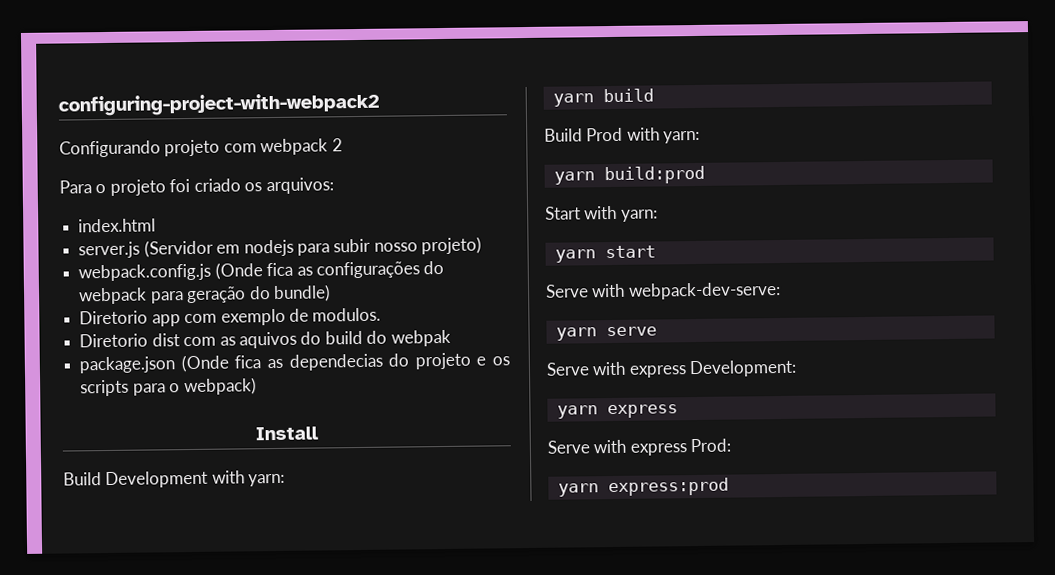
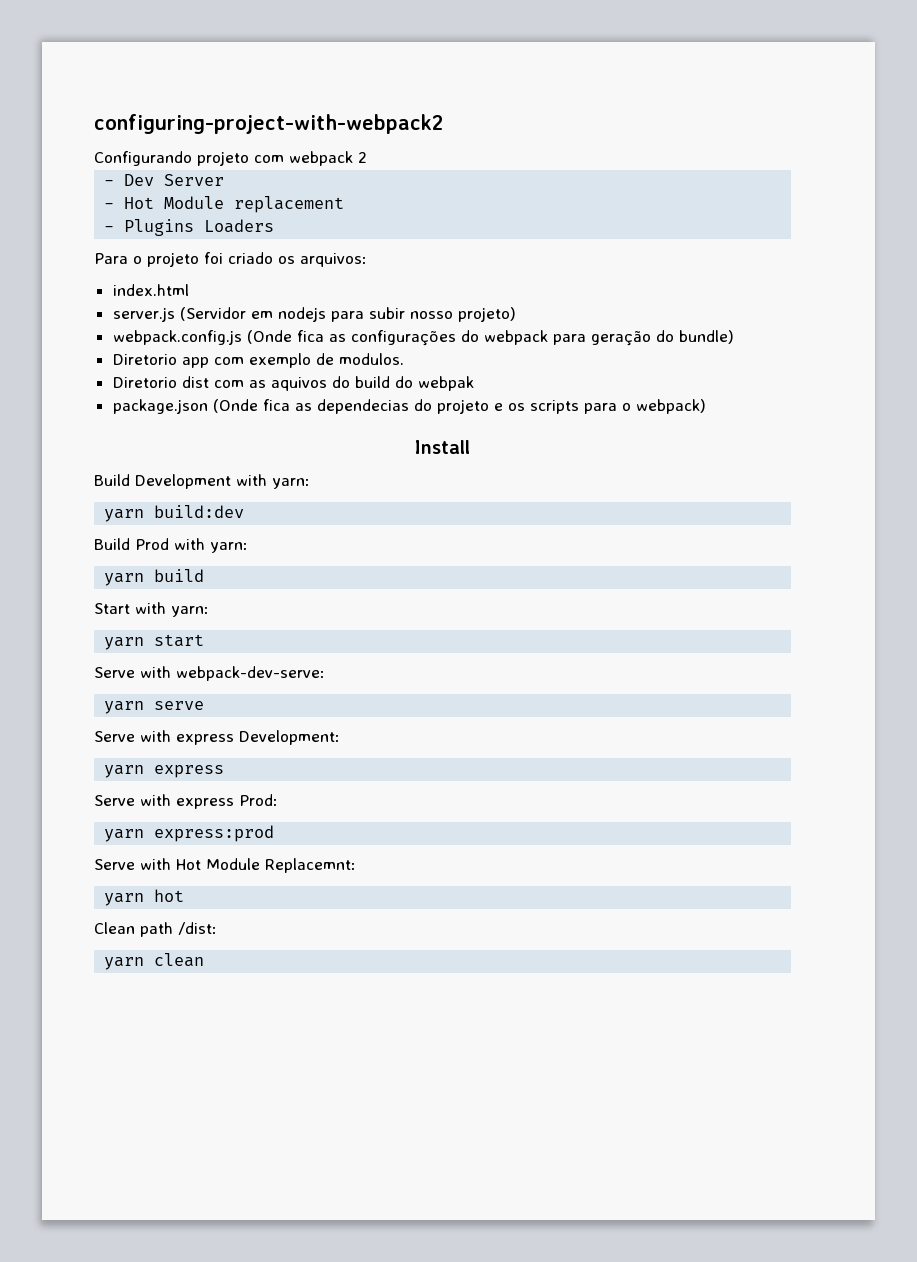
(343, 145) none -> [104,174,225,186] [104,196,345,213] [104,219,275,236] // - Dev Server // - Hot Module replacement // - Plugins Loaders
[602,88,654,103] build -> [154,505,245,518] build:dev
[603,165,705,185] build:prod -> [154,569,205,582] build
(729, 487) none -> [94,858,356,873] [104,889,185,906] [94,922,217,937] [104,953,205,970] // Serve with Hot Module Replacemnt: // yarn hot // Clean path /dist: // yarn clean

